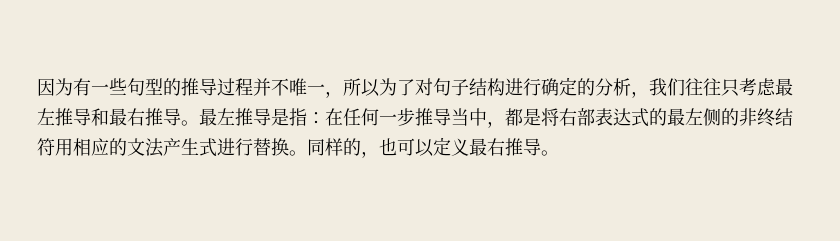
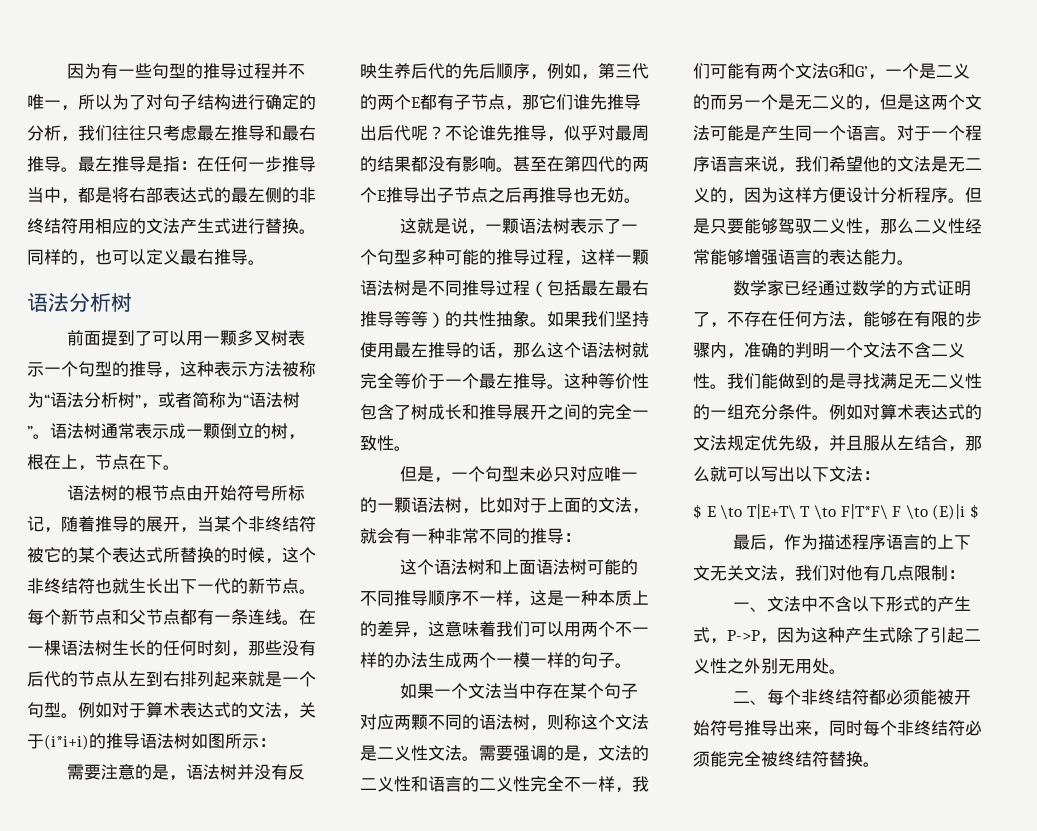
(559, 153) none -> [27,293,132,312] [67,330,306,346] [27,361,316,378] [27,392,300,409] [27,423,305,440] [27,454,180,471] [67,485,306,501] [27,516,316,533] [27,547,316,564] [27,578,316,594] [27,609,316,625] [27,640,316,657] [27,671,316,687] [27,702,316,719] [27,733,276,750] [67,764,306,781] [360,63,649,80] [360,94,641,111] [360,125,649,142] [360,156,649,172] [360,187,641,203] [400,218,639,235] [360,249,649,266] [360,280,649,297] [360,310,649,328] [360,342,649,359] [360,373,649,389] [360,404,649,420] [360,435,411,451] [400,466,639,483] [360,497,649,514] [360,528,581,544] [400,559,639,575] [360,590,649,607] [360,621,649,638] [360,652,632,668] [400,683,639,699] [360,714,649,731] [360,745,649,762] [360,776,649,793] [693,63,970,80] [693,94,982,111] [693,125,982,141] [693,156,982,173] [693,187,982,204] [693,218,982,235] [693,249,914,265] [733,280,972,296] [693,311,982,328] [693,342,965,359] [693,373,982,389] [693,404,982,420] [693,435,982,452] [693,466,880,482] [693,504,979,520] [733,534,972,551] [693,565,965,582] [733,596,972,612] [693,627,981,644] [693,658,846,674] [733,689,972,705] [693,720,982,737] [693,751,880,767] // 语法分析树 // 前面提到了可以用一颗多叉树表示一个句型的推导，这种表示方法被称为“语法分析树”，或者简称为“语法树”。语法树通常表示成一颗倒立的树，根在上，节点在下。 // 语法树的根节点由开始符号所标记，随着推导的展开，当某个非终结符被它的某个表达式所替换的时候，这个非终结符也就生长出下一代的新节点。每个新节点和父节点都有一条连线。在一棵语法树生长的任何时刻，那些没有后代的节点从左到右排列起来就是一个句型。例如对于算术表达式的文法，关于(i*i+i)的推导语法树如图所示： // 需要注意的是，语法树并没有反映生养后代的先后顺序，例如，第三代的两个E都有子节点，那它们谁先推导出后代呢？不论谁先推导，似乎对最周的结果都没有影响。甚至在第四代的两个E推导出子节点之后再推导也无妨。 // 这就是说，一颗语法树表示了一个句型多种可能的推导过程，这样一颗语法树是不同推导过程（包括最左最右推导等等）的共性抽象。如果我们坚持使用最左推导的话，那么这个语法树就完全等价于一个最左推导。这种等价性包含了树成长和推导展开之间的完全一致性。 // 但是，一个句型未必只对应唯一的一颗语法树，比如对于上面的文法，就会有一种非常不同的推导： // 这个语法树和上面语法树可能的不同推导顺序不一样，这是一种本质上的差异，这意味着我们可以用两个不一样的办法生成两个一模一样的句子。 // 如果一个文法当中存在某个句子对应两颗不同的语法树，则称这个文法是二义性文法。需要强调的是，文法的二义性和语言的二义性完全不一样，我们可能有两个文法G和G’，一个是二义的而另一个是无二义的，但是这两个文法可能是产生同一个语言。对于一个程序语言来说，我们希望他的文法是无二义的，因为这样方便设计分析程序。但是只要能够驾驭二义性，那么二义性经常能够增强语言的表达能力。 // 数学家已经通过数学的方式证明了，不存在任何方法，能够在有限的步骤内，准确的判明一个文法不含二义性。我们能做到的是寻找满足无二义性的一组充分条件。例如对算术表达式的文法规定优先级，并且服从左结合，那么就可以写出以下文法： // $ E \to T|E+T\ T \to F|T*F\ F \to (E)|i $ // 最后，作为描述程序语言的上下文无关文法，我们对他有几点限制： // 一、文法中不含以下形式的产生式，P->P，因为这种产生式除了引起二义性之外别无用处。 // 二、每个非终结符都必须能被开始符号推导出来，同时每个非终结符必须能完全被终结符替换。

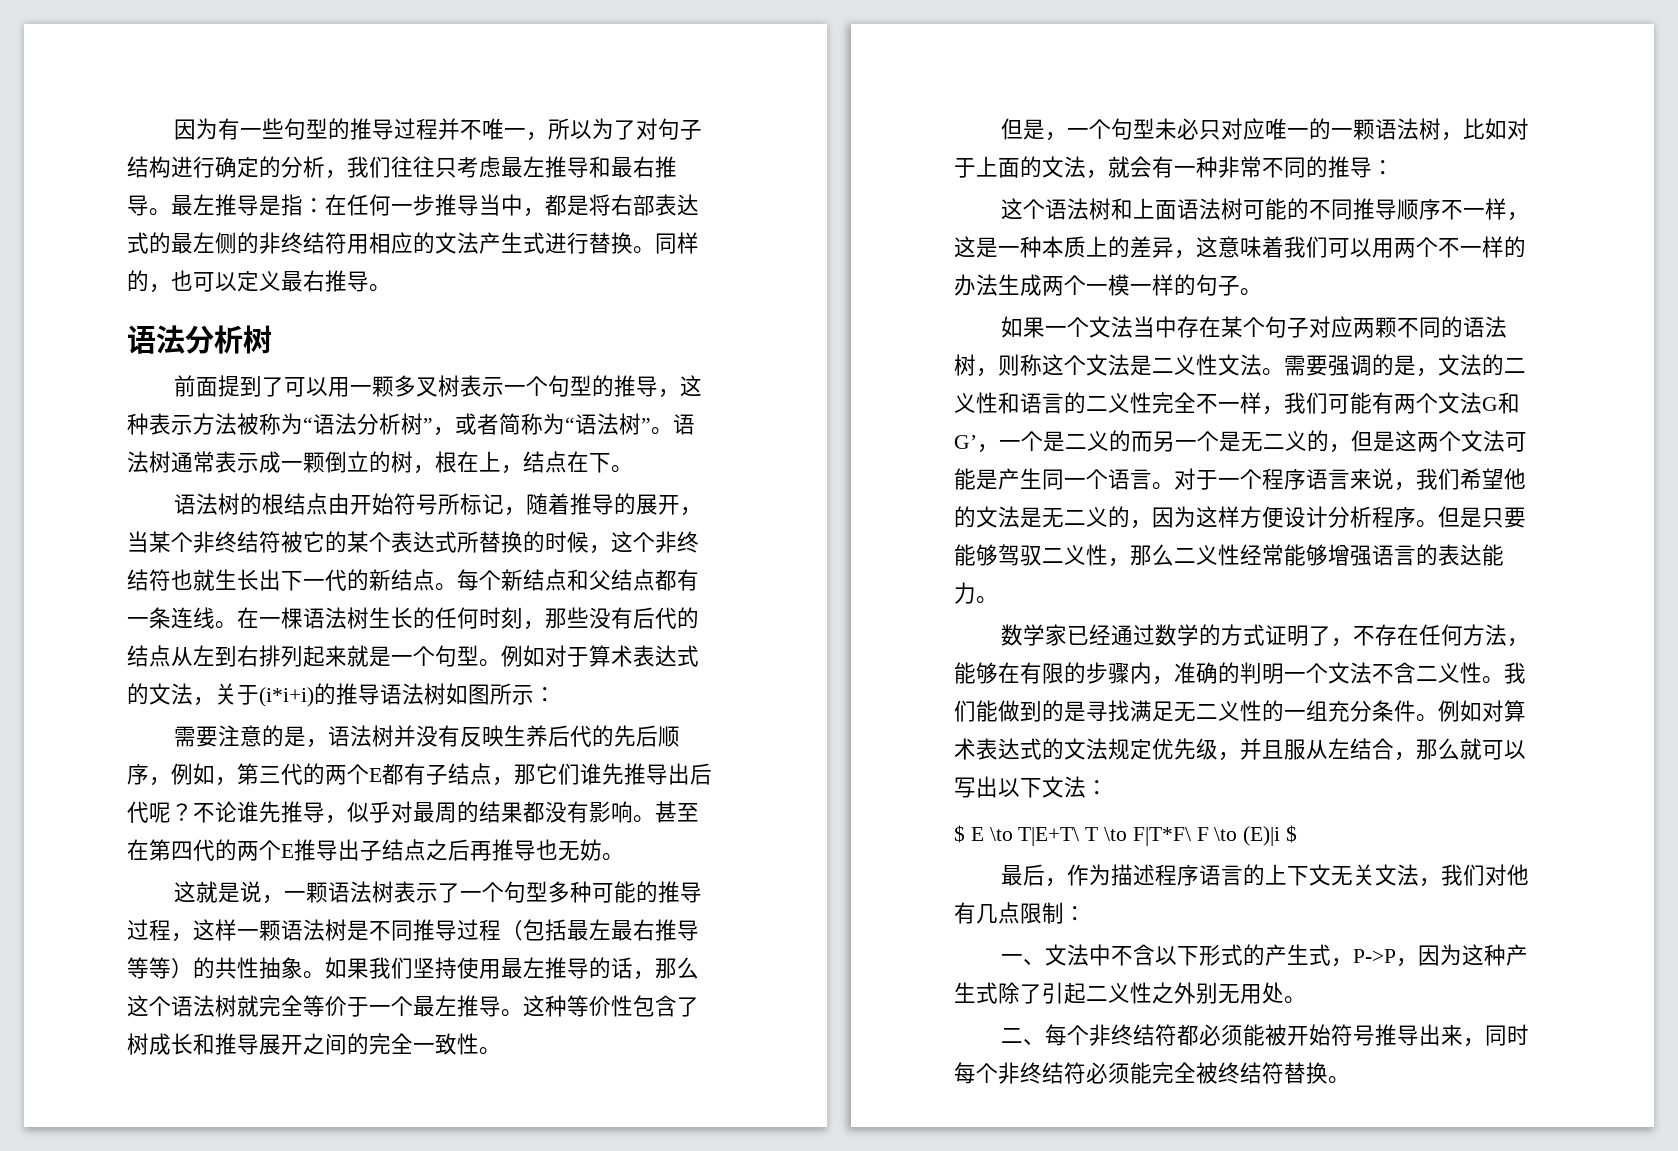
[95,454,112,470] 节 -> [523,451,545,473] 结
[152,485,170,501] 节 -> [283,493,306,515] 结
[265,578,282,594] 节 -> [391,569,413,591] 结
[78,609,163,625] 节点和父节 -> [523,569,633,591] 结点和父结
[78,671,95,687] 节 -> [127,645,149,667] 结
[471,94,488,110] 节 -> [448,763,470,785] 结
[454,187,471,203] 节 -> [382,839,404,861] 结

